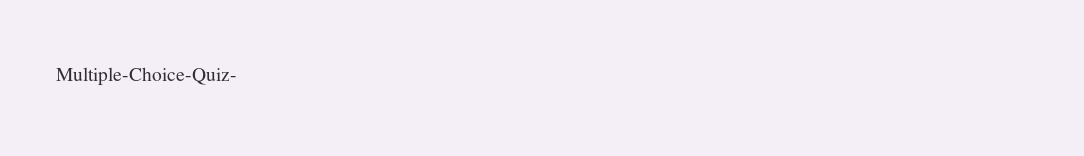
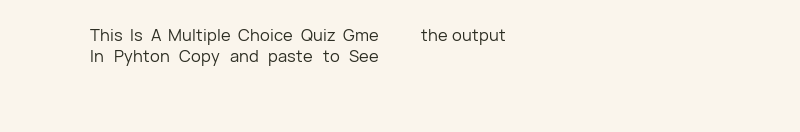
[56,67,237,86] Multiple-Choice-Quiz- -> [90,29,379,45] [90,50,379,66] [421,29,507,45] This Is A Multiple Choice Quiz Gme In Pyhton Copy and paste to See the output

